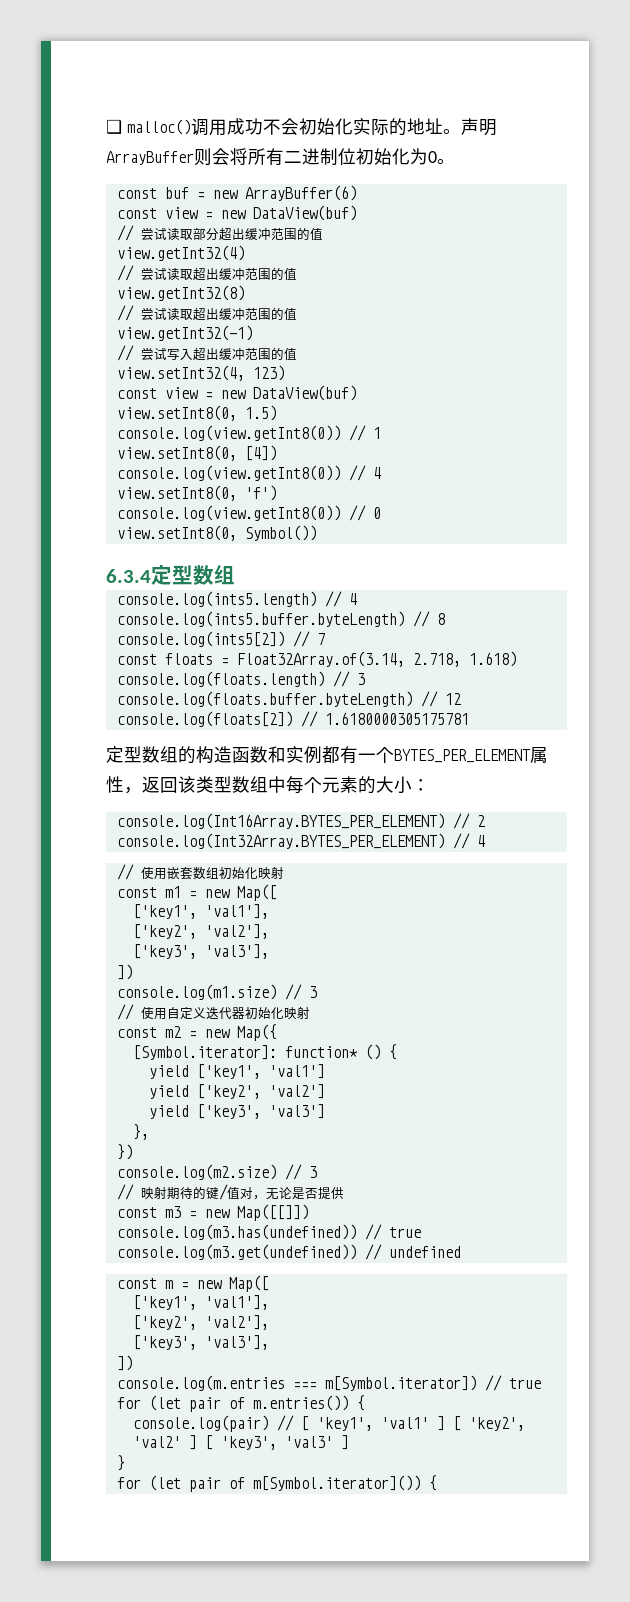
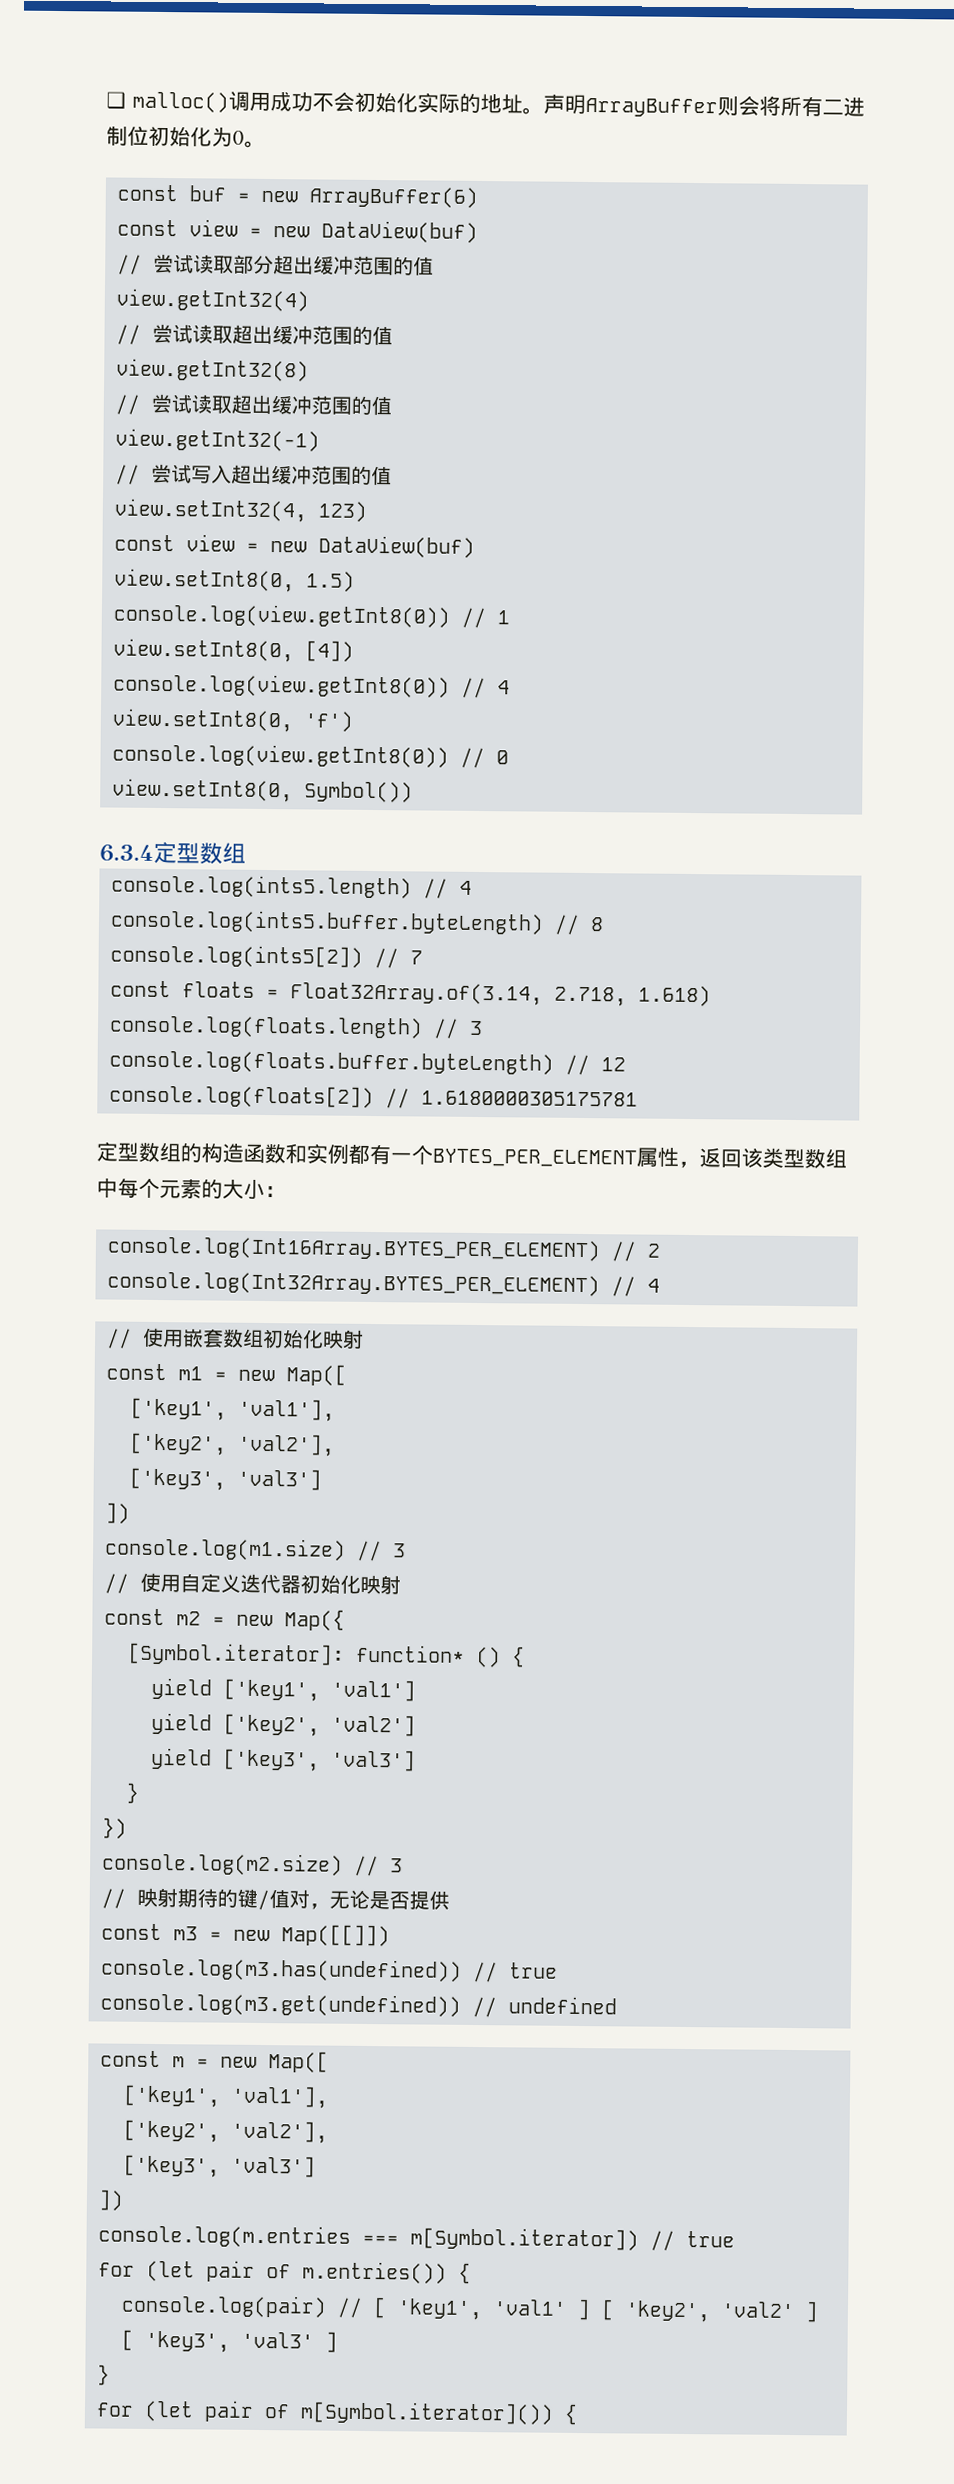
[204,944,269,959] 'val3'], -> [237,1468,323,1491] 'val3']
[132,1124,149,1140] }, -> [126,1782,140,1804] }
[204,1335,269,1350] 'val3'], -> [231,2155,317,2178] 'val3']

